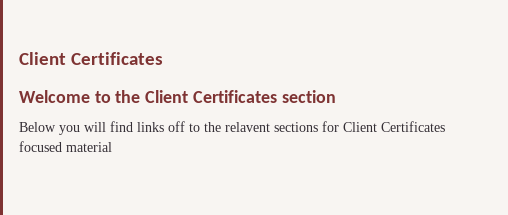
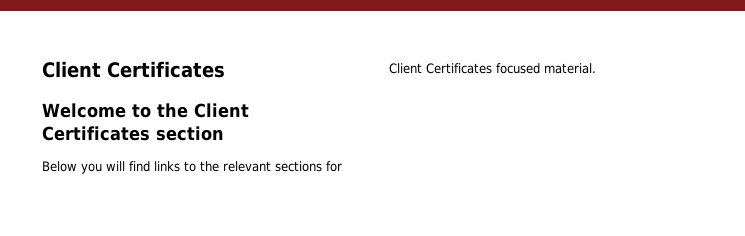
[168,121,270,132] off to the relavent -> [184,161,271,172] to the relevant
[66,142,112,152] material -> [544,63,596,74] material.

